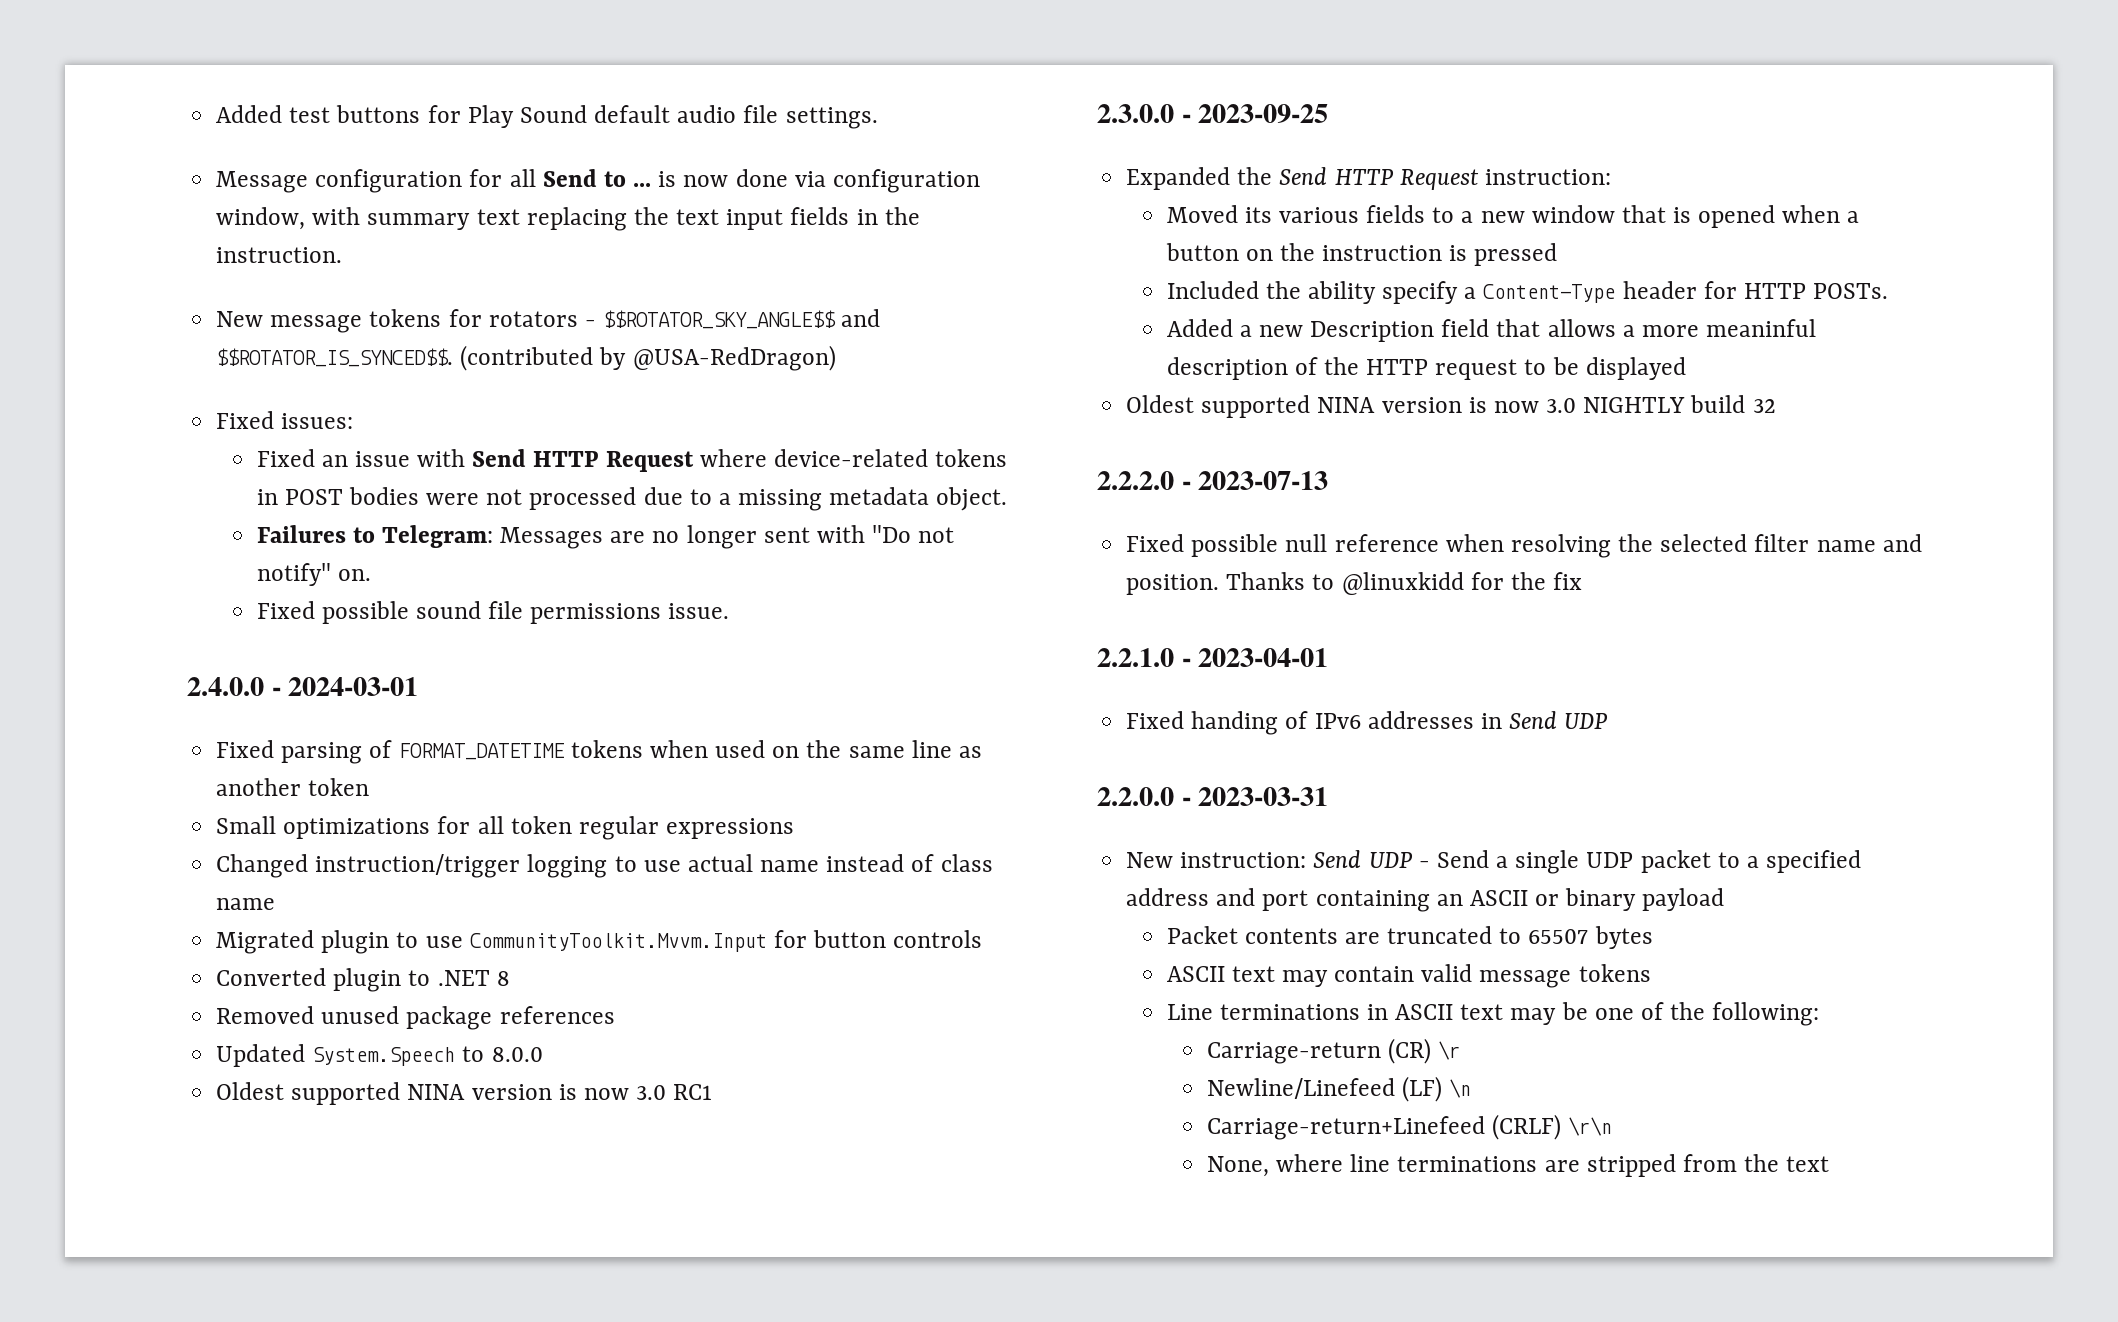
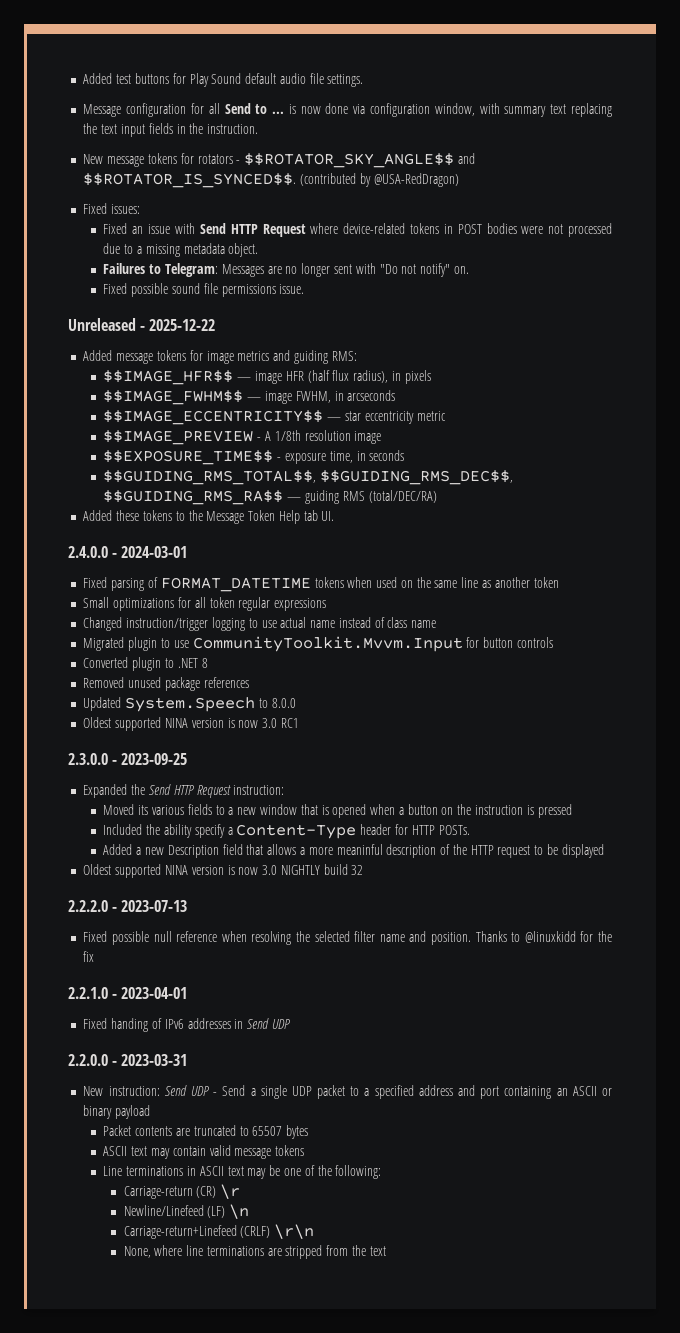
(730, 611) none -> [68,318,216,331] [83,350,357,364] [103,370,431,385] [103,390,396,405] [103,410,446,425] [103,430,382,445] [103,450,405,465] [103,470,514,485] [103,490,437,505] [83,510,335,524] // Unreleased - 2025-12-22 // Added message tokens for image metrics and guiding RMS: // $$IMAGE_HFR$$ — image HFR (half flux radius), in pixels // $$IMAGE_FWHM$$ — image FWHM, in arcseconds // $$IMAGE_ECCENTRICITY$$ — star eccentricity metric // $$IMAGE_PREVIEW - A 1/8th resolution image // $$EXPOSURE_TIME$$ - exposure time, in seconds // $$GUIDING_RMS_TOTAL$$, $$GUIDING_RMS_DEC$$, $$GUIDING_RMS_RA$$ — guiding RMS (total/DEC/RA) // Added these tokens to the Message Token Help tab UI.

